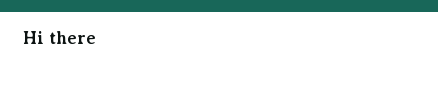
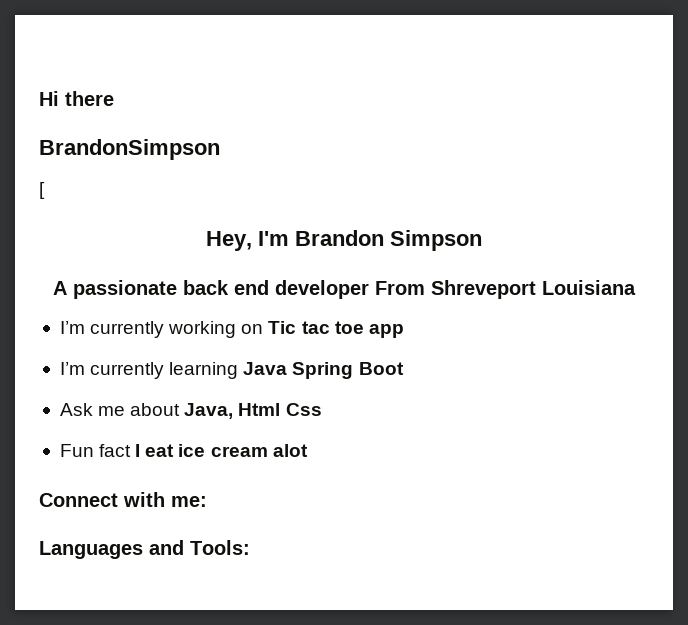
(96, 37) none -> [39,139,220,160] [39,182,45,199] [206,230,482,251] [53,280,636,299] [59,321,404,338] [59,362,404,379] [59,403,322,419] [59,444,308,457] [39,492,207,507] [39,540,250,559] // BrandonSimpson // [ // Hey, I'm Brandon Simpson // A passionate back end developer From Shreveport Louisiana // I’m currently working on Tic tac toe app // I’m currently learning Java Spring Boot // Ask me about Java, Html Css // Fun fact I eat ice cream alot // Connect with me: // Languages and Tools:

